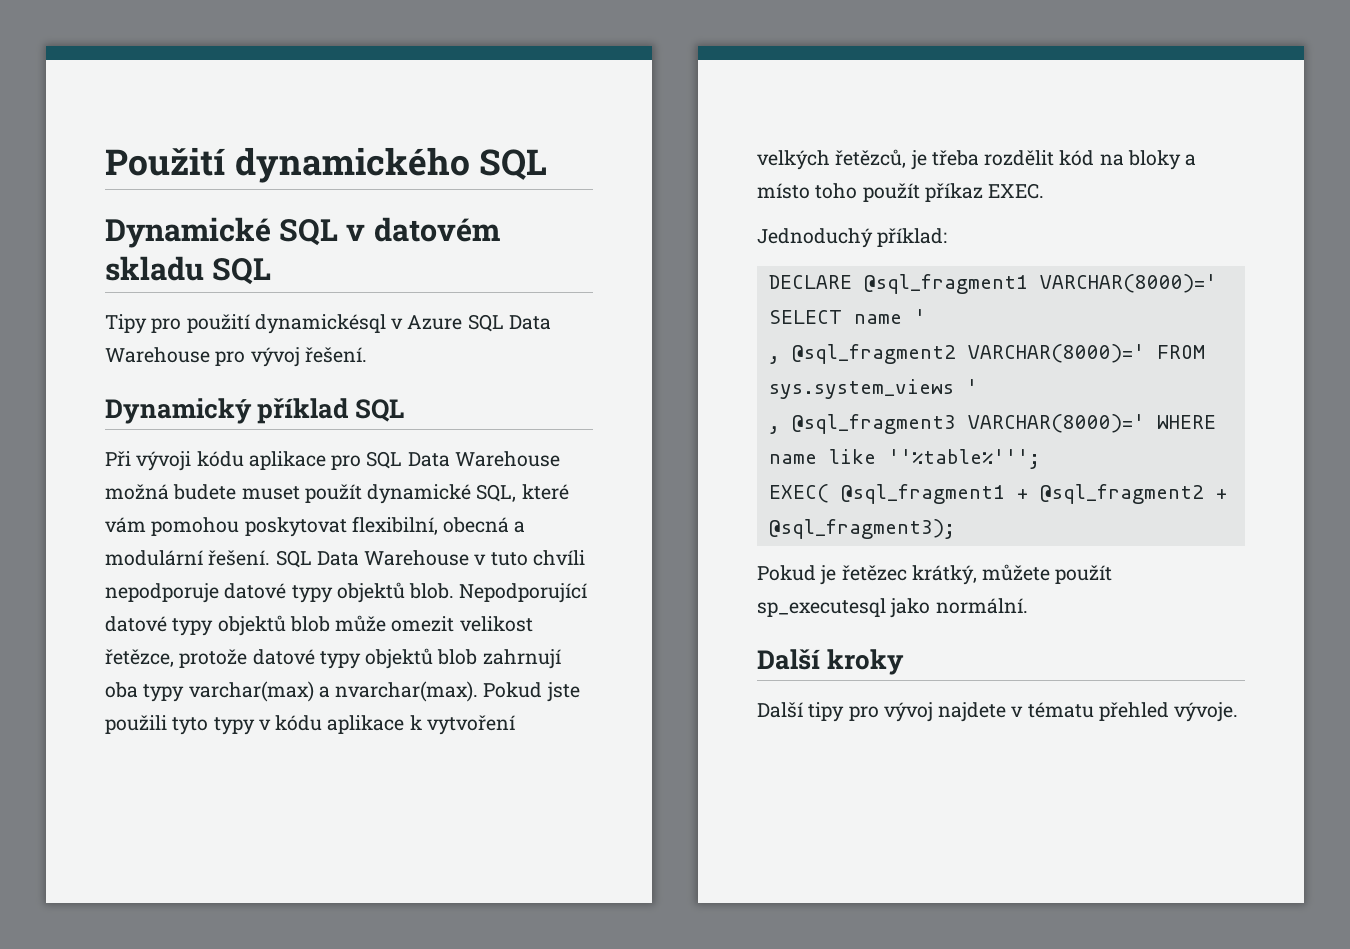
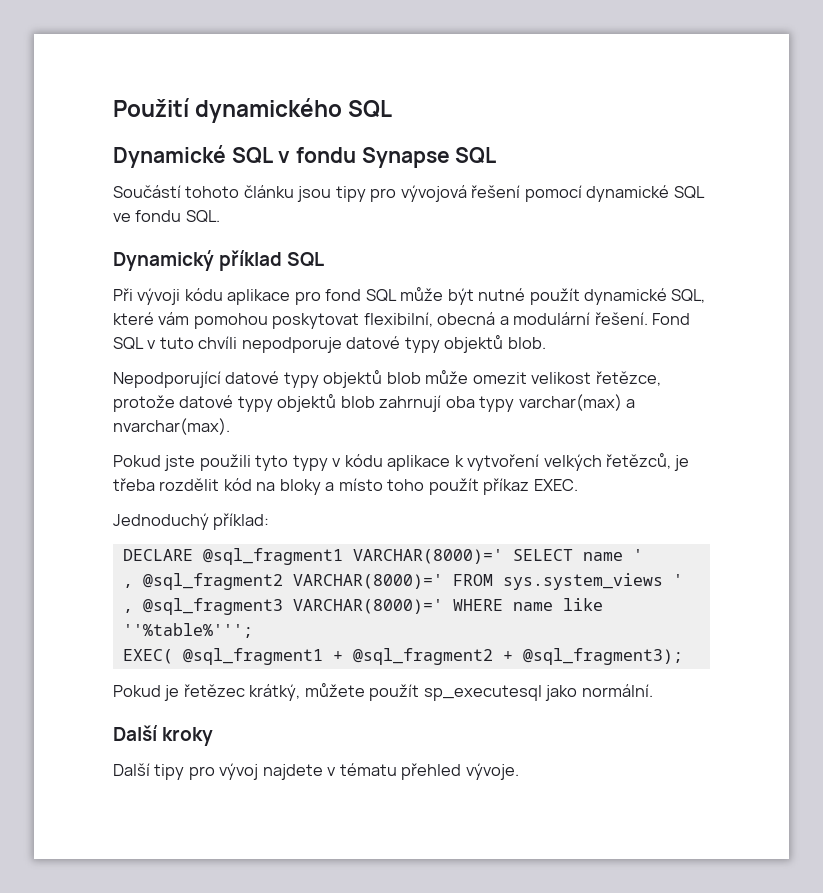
[373,217,500,242] [105,256,272,285] [105,314,551,334] [105,347,367,367] datovém skladu SQL // Tipy pro použití dynamickésql v Azure SQL Data Warehouse pro vývoj řešení. -> [296,147,497,168] [113,185,705,202] [113,210,220,222] fondu Synapse SQL // Součástí tohoto článku jsou tipy pro vývojová řešení pomocí dynamické SQL ve fondu SQL.
[366,451,560,469] [105,484,300,500] SQL Data Warehouse možná budete muset -> [325,287,526,305] fond SQL může být nutné
[275,550,470,568] SQL Data Warehouse -> [652,313,691,325] [113,337,144,349] Fond SQL
(455, 591) none -> (546, 343) //
(479, 691) none -> (230, 426) //

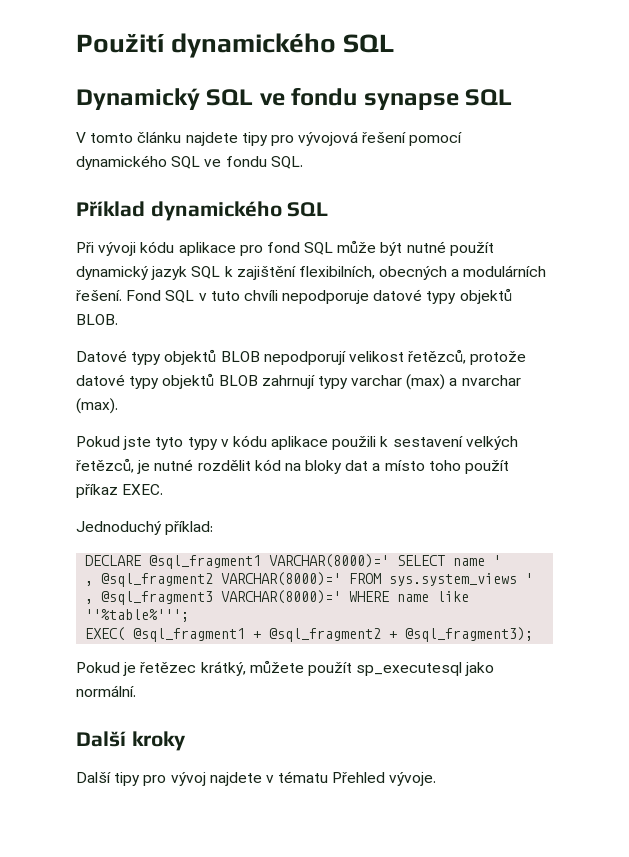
[113,145,497,168] [113,185,332,202] Dynamické SQL v fondu Synapse SQL // Součástí tohoto článku jsou -> [76,87,513,110] [76,131,238,146] Dynamický SQL ve fondu synapse SQL // V tomto článku najdete
[586,185,670,202] dynamické -> [76,155,167,170] dynamického
[113,250,283,271] Dynamický příklad -> [76,201,282,221] Příklad dynamického
[584,288,706,305] [113,312,591,329] dynamické SQL, které vám pomohou poskytovat flexibilní, obecná a modulární -> [76,265,547,280] dynamický jazyk SQL k zajištění flexibilních, obecných a modulárních
[507,337,546,349] [113,370,661,388] [113,394,636,412] [113,418,230,435] blob. // Nepodporující datové typy objektů blob může omezit velikost řetězce, protože datové typy objektů blob zahrnují oba typy varchar(max) a nvarchar(max). -> [76,314,118,325] [76,349,527,365] [76,373,521,390] [76,398,118,414] BLOB. // Datové typy objektů BLOB nepodporují velikost řetězců, protože datové typy objektů BLOB zahrnují typy varchar (max) a nvarchar (max).
[199,454,251,471] použili -> (152, 443) none
[454,454,540,471] k vytvoření -> [332,436,463,450] použili k sestavení
[113,478,155,491] třeba -> [154,459,194,471] nutné
(321, 487) none -> [345,460,369,471] dat
[401,763,462,780] přehled -> [332,772,386,783] Přehled

